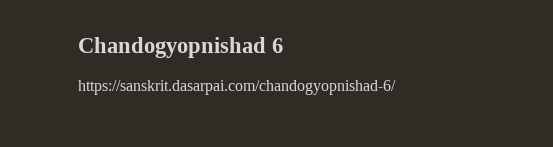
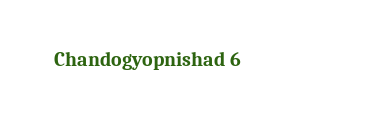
[78,80,396,95] // https://sanskrit.dasarpai.com/chandogyopnishad-6/ -> (242, 59) none

